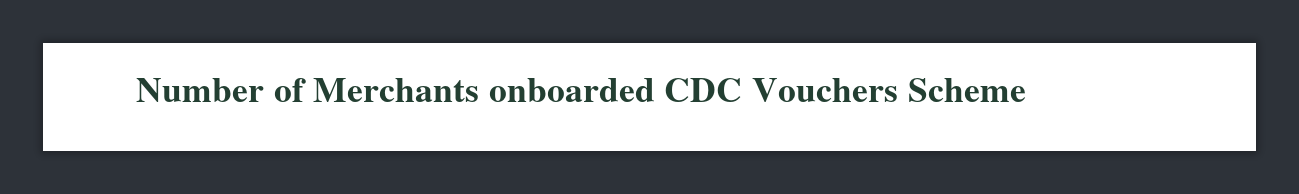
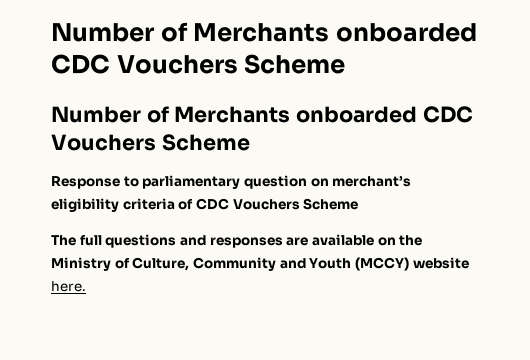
[136,78,1026,102] Number of Merchants onboarded CDC Vouchers Scheme -> [51,22,477,42] [51,54,346,74] [51,106,473,123] [51,134,250,151] [51,175,412,189] [51,198,359,212] [51,234,423,248] [51,257,469,271] [51,281,86,292] Number of Merchants onboarded CDC Vouchers Scheme // Number of Merchants onboarded CDC Vouchers Scheme // Response to parliamentary question on merchant’s eligibility criteria of CDC Vouchers Scheme // The full questions and responses are available on the Ministry of Culture, Community and Youth (MCCY) website here.

